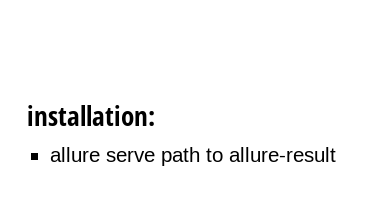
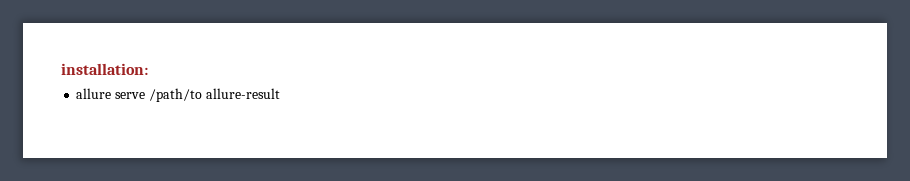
[160,147,223,166] path to -> [148,88,202,102] /path/to

